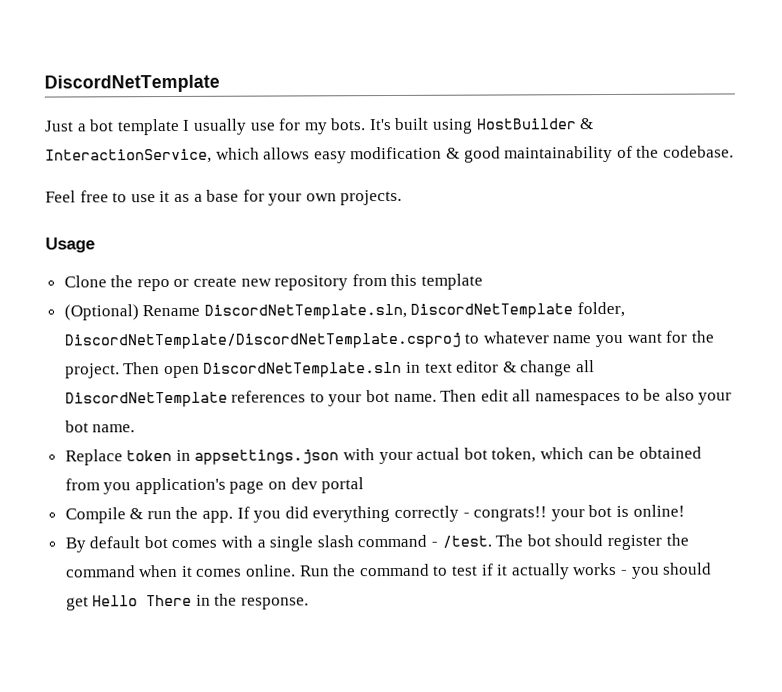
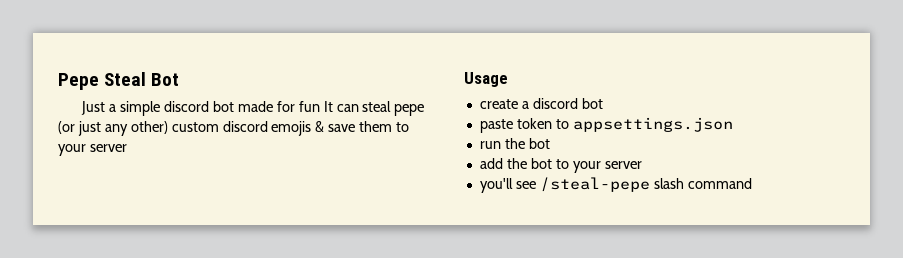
[44,74,220,93] DiscordNetTemplate -> [58,72,180,90] Pepe Steal Bot
[89,117,595,136] [45,145,734,164] [45,189,403,206] [45,237,95,253] [63,273,484,292] [63,301,626,321] [63,330,714,350] [64,360,596,379] [64,388,733,408] [64,420,136,433] [64,446,702,466] [64,477,365,495] [64,504,685,524] [64,533,689,553] [64,562,713,580] [65,593,310,611] bot template I usually use for my bots. It's built using HostBuilder & InteractionService, which allows easy modification & good maintainability of the codebase. // Feel free to use it as a base for your own projects. // Usage // Clone the repo or create new repository from this template // (Optional) Rename DiscordNetTemplate.sln, DiscordNetTemplate folder, DiscordNetTemplate/DiscordNetTemplate.csproj to whatever name you want for the project. Then open DiscordNetTemplate.sln in text editor & change all DiscordNetTemplate references to your bot name. Then edit all namespaces to be also your bot name. // Replace token in appsettings.json with your actual bot token, which can be obtained from you application's page on dev portal // Compile & run the app. If you did everything correctly - congrats!! your bot is online! // By default bot comes with a single slash command - /test. The bot should register the command when it comes online. Run the command to test if it actually works - you should get Hello There in the response. -> [120,101,425,116] [58,121,410,136] [58,144,127,156] [464,72,508,87] [479,98,603,109] [479,117,733,133] [479,138,550,149] [479,158,642,173] [479,177,752,193] simple discord bot made for fun It can steal pepe (or just any other) custom discord emojis & save them to your server // Usage // create a discord bot // paste token to appsettings.json // run the bot // add the bot to your server // you'll see /steal-pepe slash command

